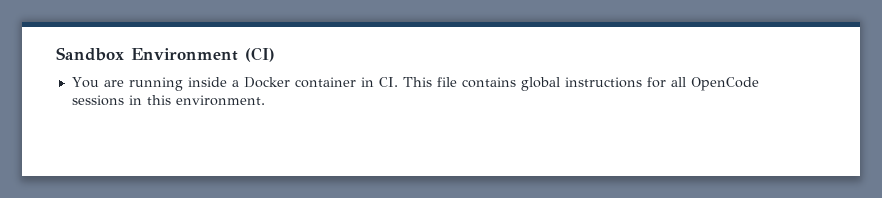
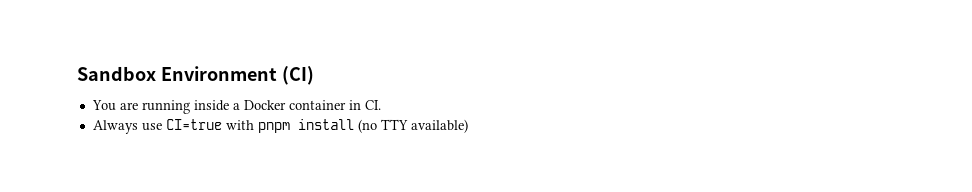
[402,77,759,91] [71,95,265,106] This file contains global instructions for all OpenCode sessions in this environment. -> [92,119,468,134] // Always use CI=true with pnpm install (no TTY available)

